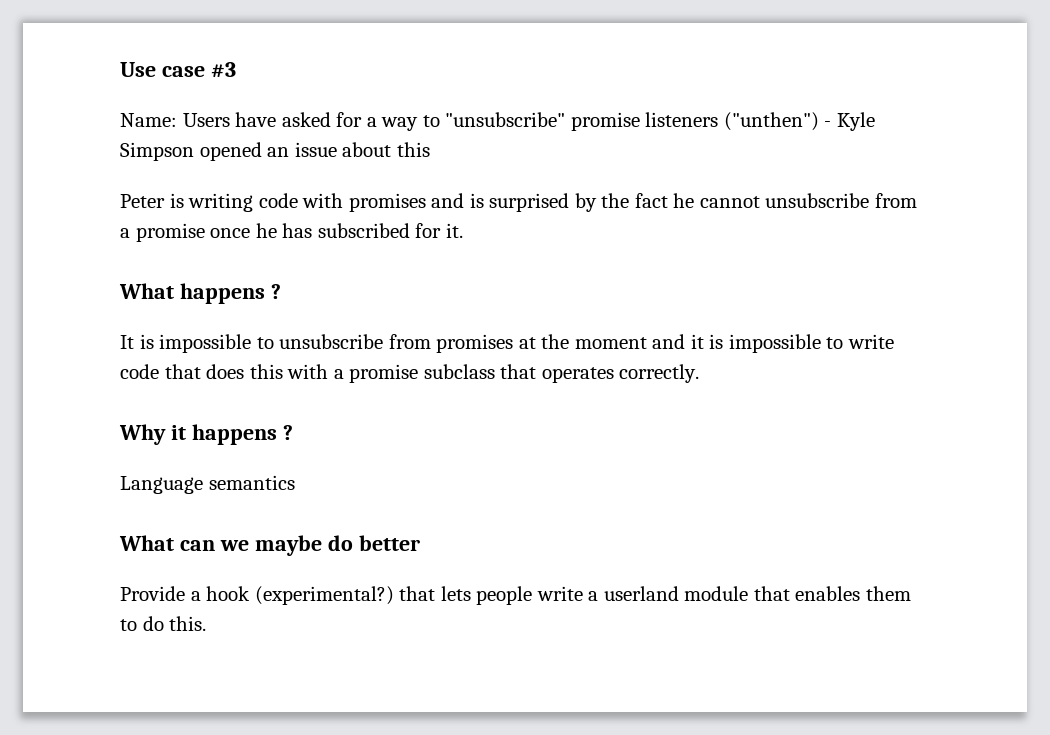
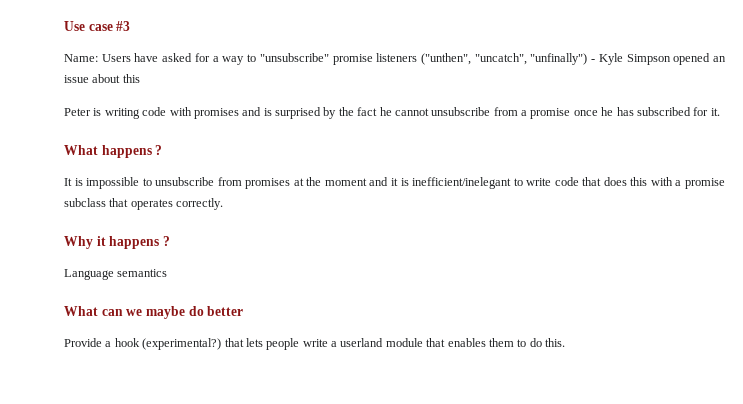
[723,112,819,131] ("unthen") -> [420,53,588,65] ("unthen", "uncatch", "unfinally")
[728,334,821,353] impossible -> [412,177,512,189] inefficient/inelegant

